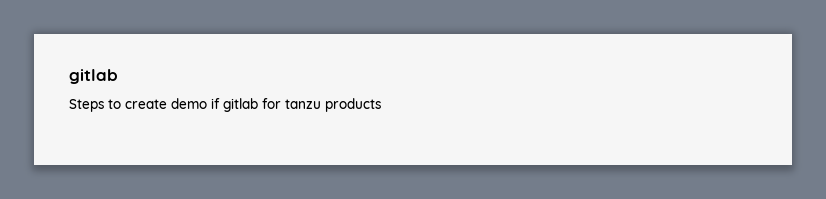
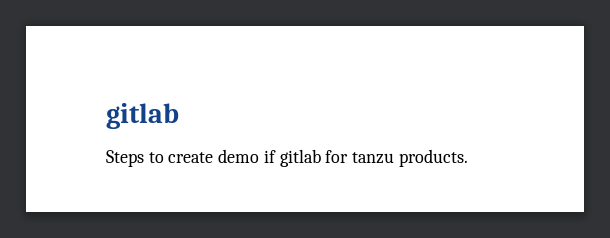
[325,98,381,112] products -> [398,149,468,167] products.

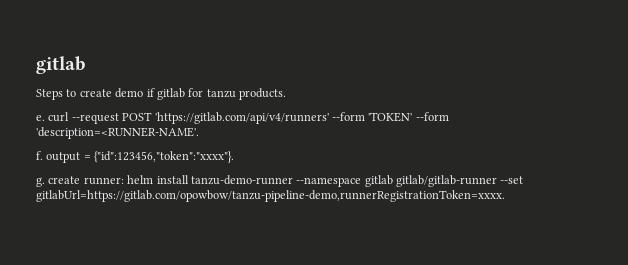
(468, 158) none -> [36,112,449,124] [36,127,199,139] [36,151,235,163] [36,175,524,187] [36,190,505,202] // e. curl --request POST 'https://gitlab.com/api/v4/runners' --form 'TOKEN' --form 'description=<RUNNER-NAME'. // f. output = {"id":123456,"token":"xxxx"}. // g. create runner: helm install tanzu-demo-runner --namespace gitlab gitlab/gitlab-runner --set gitlabUrl=https://gitlab.com/opowbow/tanzu-pipeline-demo,runnerRegistrationToken=xxxx.

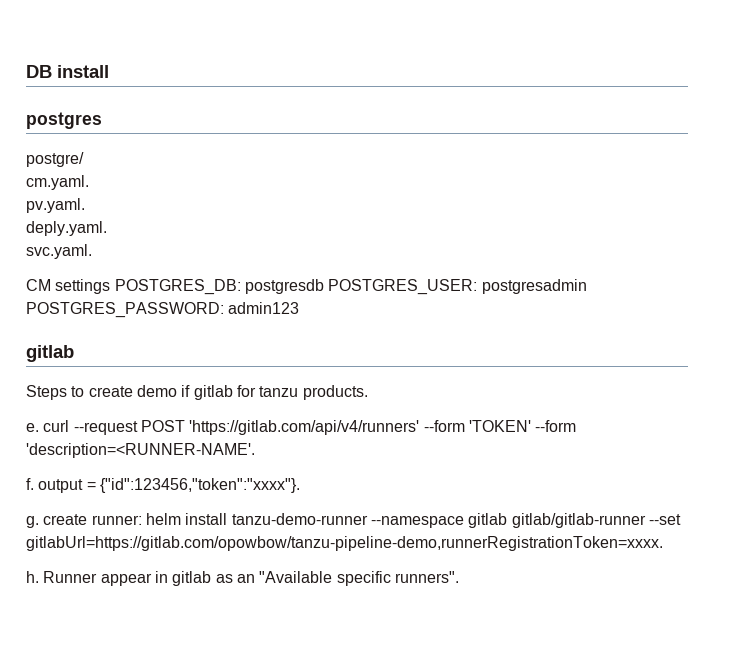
(36, 65) none -> [26,65,109,78] [26,112,102,129] [26,152,84,167] [26,175,89,190] [26,198,85,213] [26,221,107,236] [26,244,92,259] [26,279,587,295] [26,302,300,318] DB install // postgres // postgre/ // cm.yaml. // pv.yaml. // deply.yaml. // svc.yaml. // CM settings POSTGRES_DB: postgresdb POSTGRES_USER: postgresadmin POSTGRES_PASSWORD: admin123 //
(505, 196) none -> [26,571,459,586] // h. Runner appear in gitlab as an "Available specific runners".

